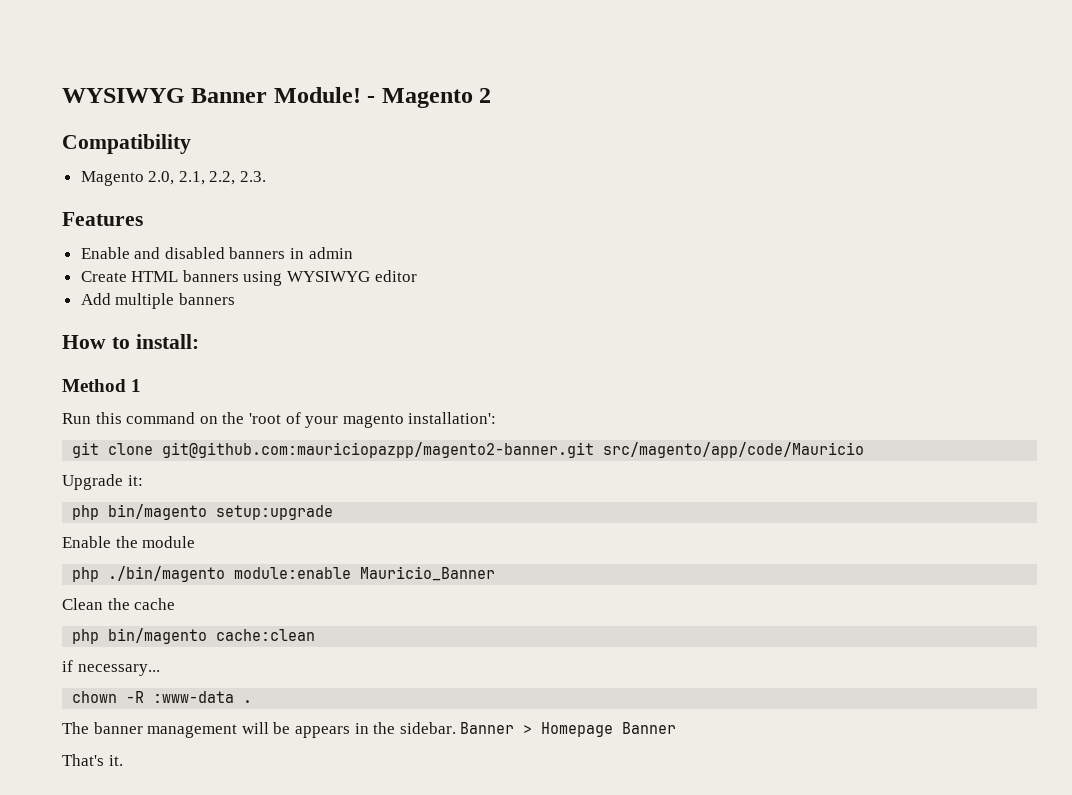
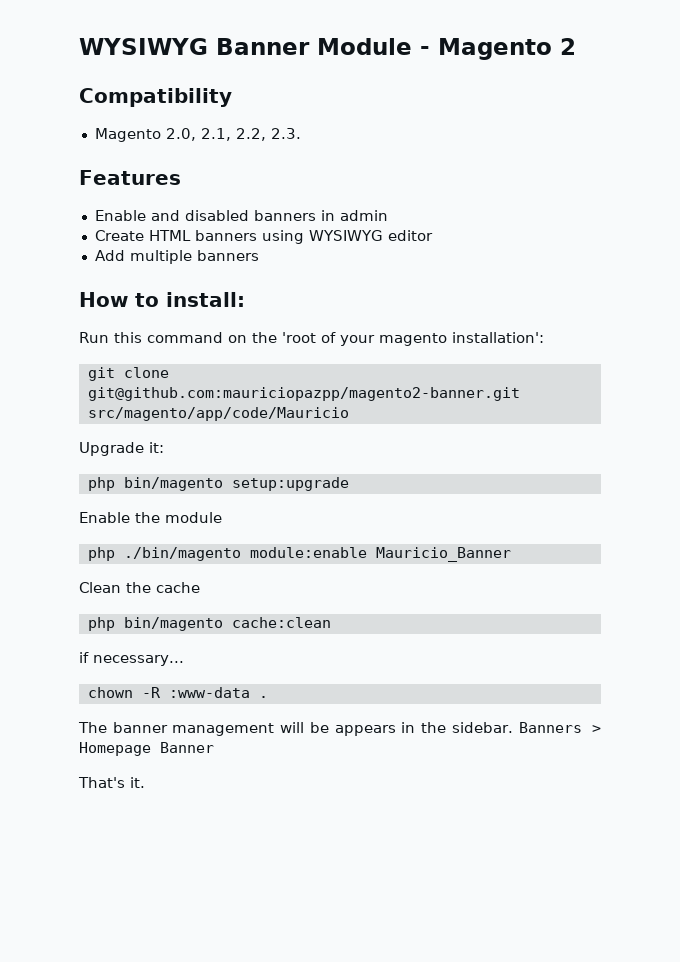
[273,87,361,103] Module! -> [317,38,412,55] Module
[62,379,142,392] // Method 1 -> (245, 299) none
[460,722,515,734] Banner -> [518,722,582,733] Banners

